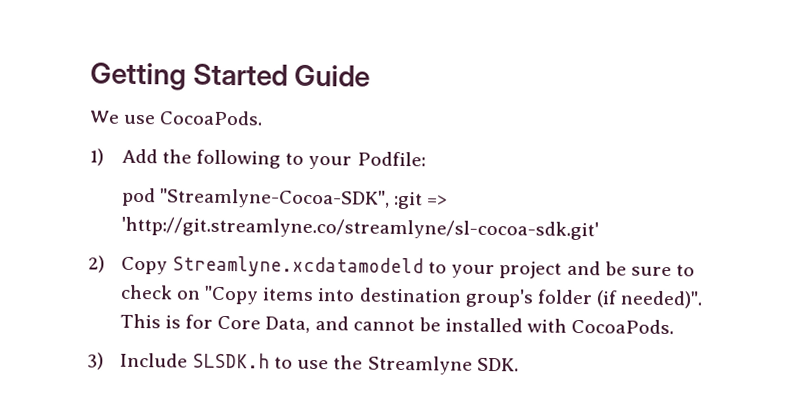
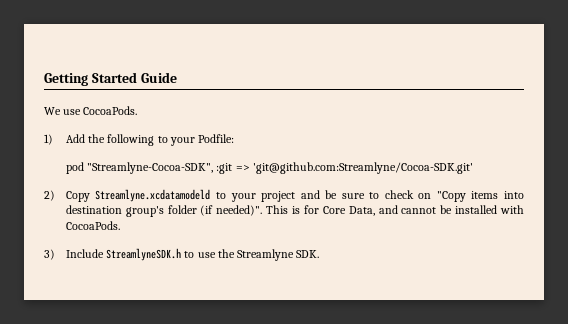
[120,216,599,241] 'http://git.streamlyne.co/streamlyne/sl-cocoa-sdk.git' -> [252,162,473,174] 'git@github.com:Streamlyne/Cocoa-SDK.git'
[192,352,271,369] SLSDK.h -> [106,248,182,261] StreamlyneSDK.h

